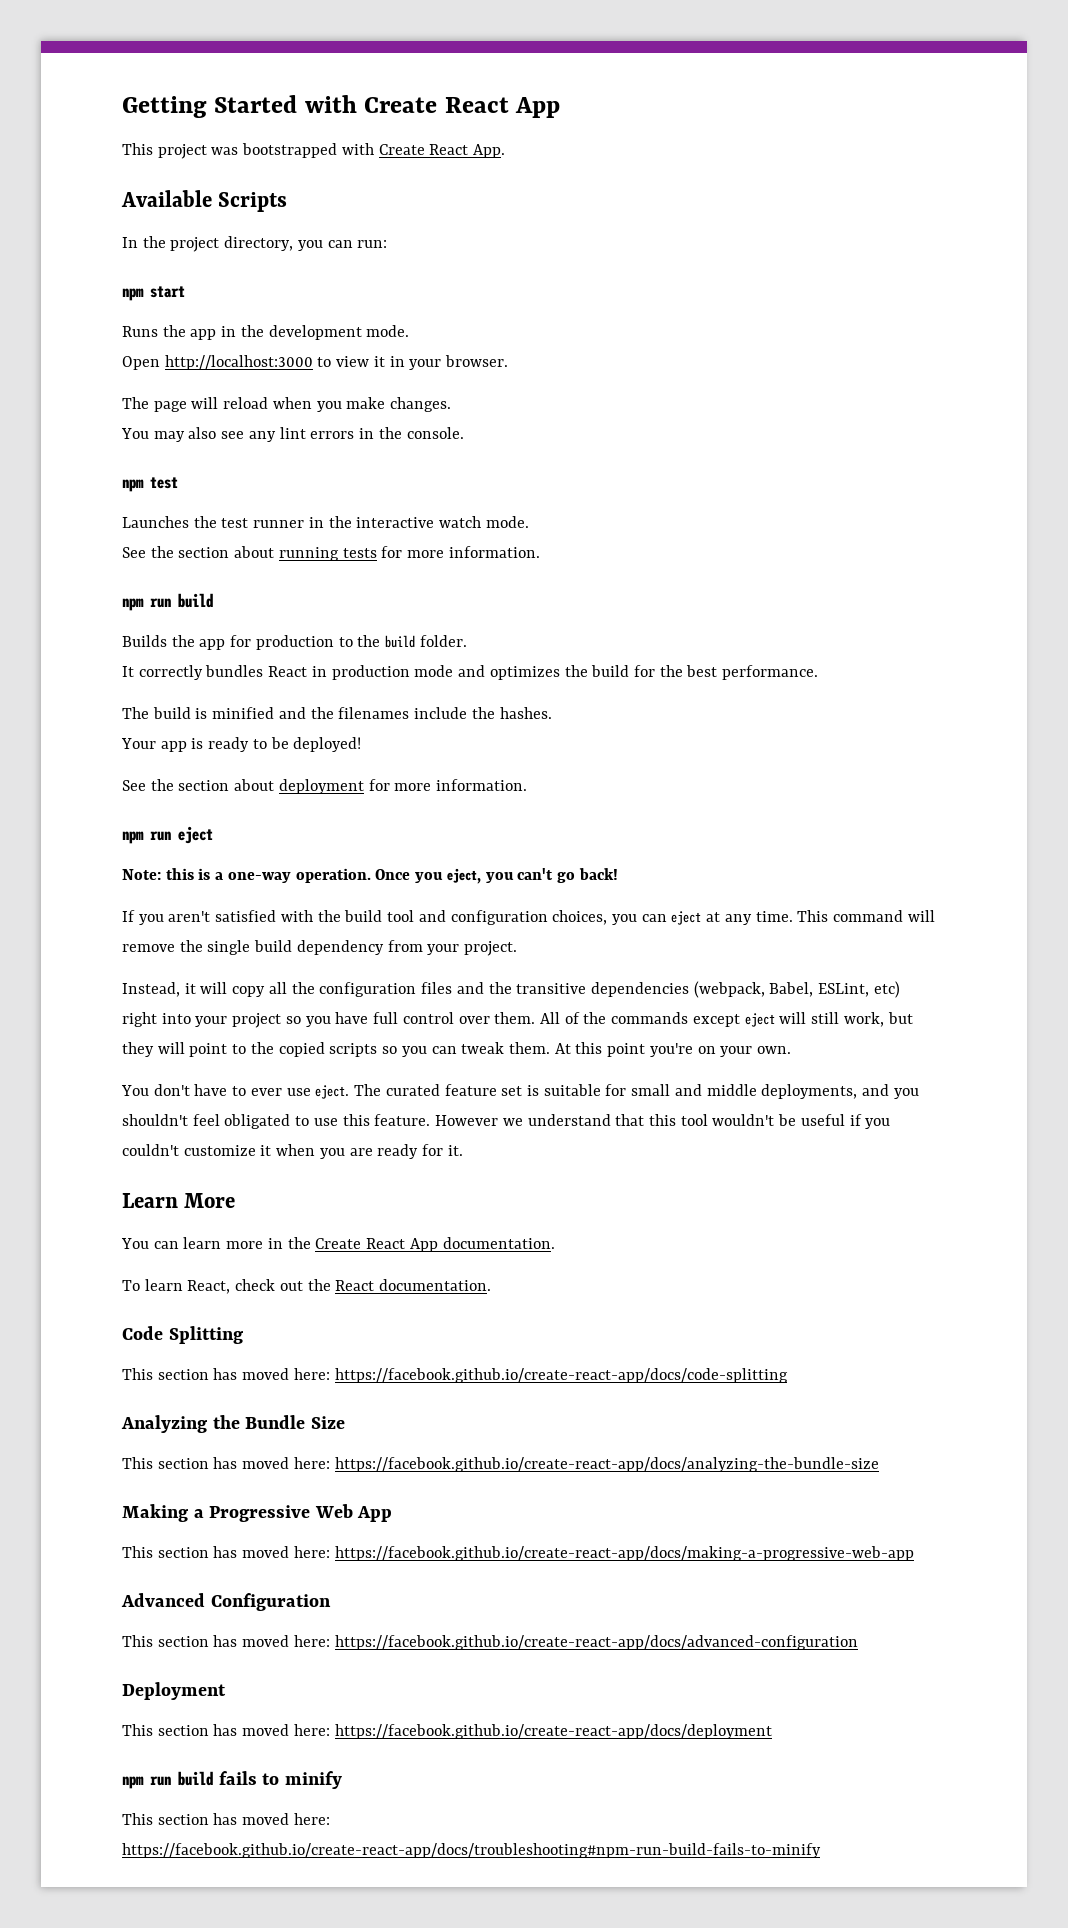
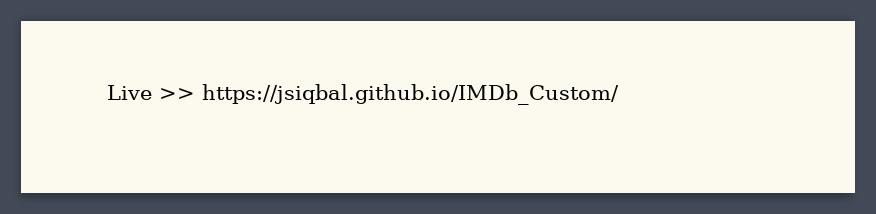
[122,95,561,118] [122,143,506,159] [121,190,288,212] [122,236,388,252] [122,286,185,301] [122,325,410,340] [122,355,509,370] [122,397,452,412] [121,427,464,442] [122,477,178,492] [122,516,529,528] [122,546,540,561] [122,593,213,611] [122,635,467,650] [122,665,819,680] [122,707,552,719] [121,737,362,752] [122,779,528,794] [122,826,213,844] [122,868,618,884] [122,910,935,925] [122,940,518,956] [122,981,900,998] [122,1012,913,1028] [122,1042,792,1057] [121,1084,919,1099] [122,1114,891,1129] [122,1144,463,1159] [122,1193,236,1208] [121,1237,555,1252] [122,1279,492,1294] [122,1326,243,1344] [122,1368,788,1383] [121,1415,345,1433] [122,1457,879,1472] [122,1504,393,1522] [122,1546,914,1561] [121,1593,331,1611] [122,1635,858,1650] [122,1682,226,1700] [122,1724,772,1739] [122,1771,342,1789] [122,1813,330,1825] [122,1843,821,1858] Getting Started with Create React App // This project was bootstrapped with Create React App. // Available Scripts // In the project directory, you can run: // npm start // Runs the app in the development mode. // Open http://localhost:3000 to view it in your browser. // The page will reload when you make changes. // You may also see any lint errors in the console. // npm test // Launches the test runner in the interactive watch mode. // See the section about running tests for more information. // npm run build // Builds the app for production to the build folder. // It correctly bundles React in production mode and optimizes the build for the best performance. // The build is minified and the filenames include the hashes. // Your app is ready to be deployed! // See the section about deployment for more information. // npm run eject // Note: this is a one-way operation. Once you eject, you can't go back! // If you aren't satisfied with the build tool and configuration choices, you can eject at any time. This command will remove the single build dependency from your project. // Instead, it will copy all the configuration files and the transitive dependencies (webpack, Babel, ESLint, etc) right into your project so you have full control over them. All of the commands except eject will still work, but they will point to the copied scripts so you can tweak them. At this point you're on your own. // You don't have to ever use eject. The curated feature set is suitable for small and middle deployments, and you shouldn't feel obligated to use this feature. However we understand that this tool wouldn't be useful if you couldn't customize it when you are ready for it. // Learn More // You can learn more in the Create React App documentation. // To learn React, check out the React documentation. // Code Splitting // This section has moved here: https://facebook.github.io/create-react-app/docs/code-splitting // Analyzing the Bundle Size // This section has moved here: https://facebook.github.io/create-react-app/docs/analyzing-the-bundle-size // Making a Progressive Web App // This section has moved here: https://facebook.github.io/create-react-app/docs/making-a-progressive-web-app // Advanced Configuration // This section has moved here: https://facebook.github.io/create-react-app/docs/advanced-configuration // Deployment // This section has moved here: https://facebook.github.io/create-react-app/docs/deployment // npm run build fails to minify // This section has moved here: https://facebook.github.io/create-react-app/docs/troubleshooting#npm-run-build-fails-to-minify -> [107,84,619,105] Live >> https://jsiqbal.github.io/IMDb_Custom/

